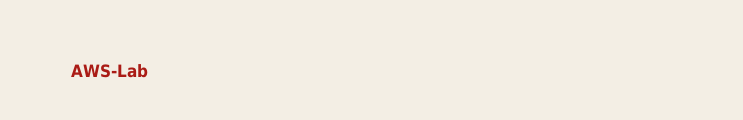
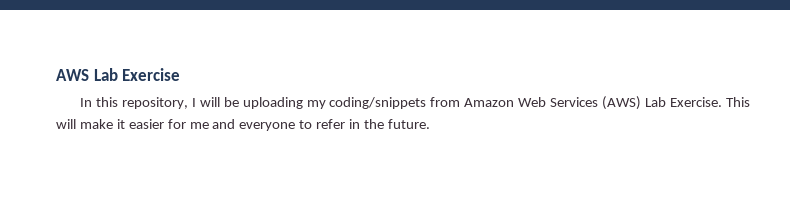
[71,64,148,78] AWS-Lab -> [56,68,181,81] [80,96,750,110] [56,119,430,131] AWS Lab Exercise // In this repository, I will be uploading my coding/snippets from Amazon Web Services (AWS) Lab Exercise. This will make it easier for me and everyone to refer in the future.

